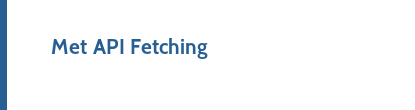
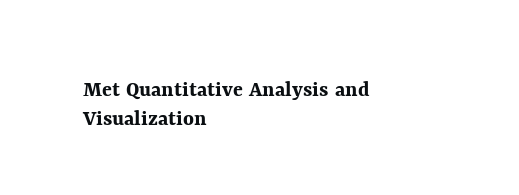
[92,38,209,59] API Fetching -> [126,81,370,100] [82,110,207,125] Quantitative Analysis and Visualization

